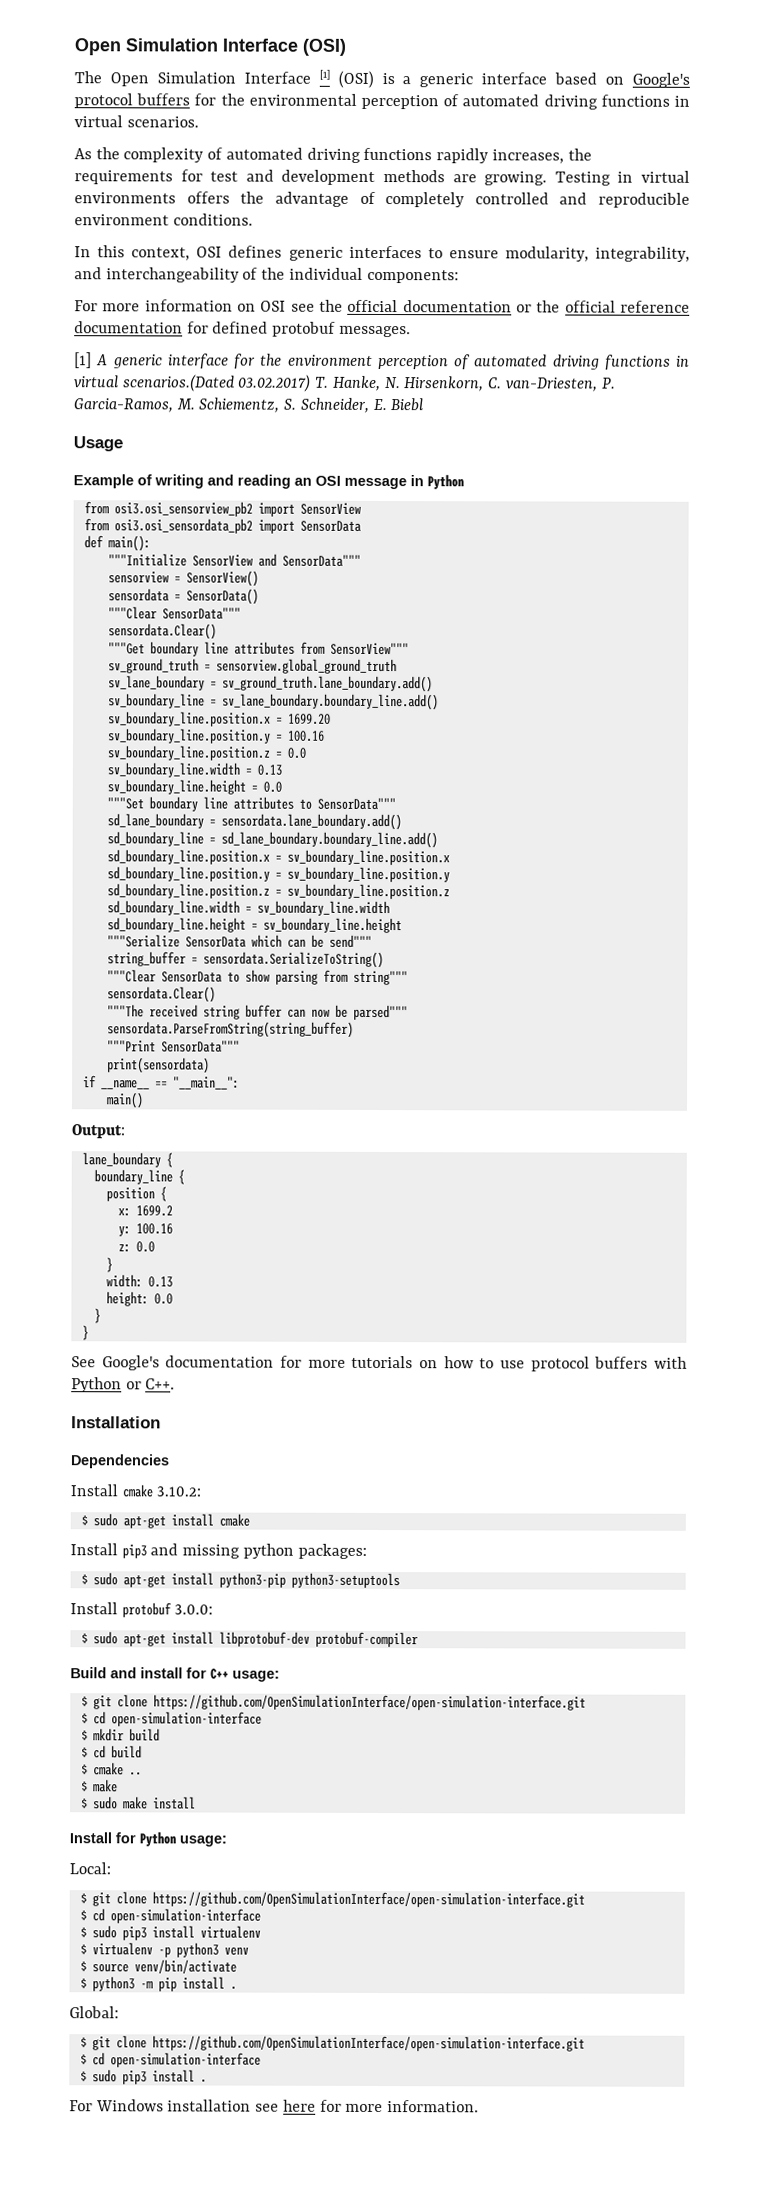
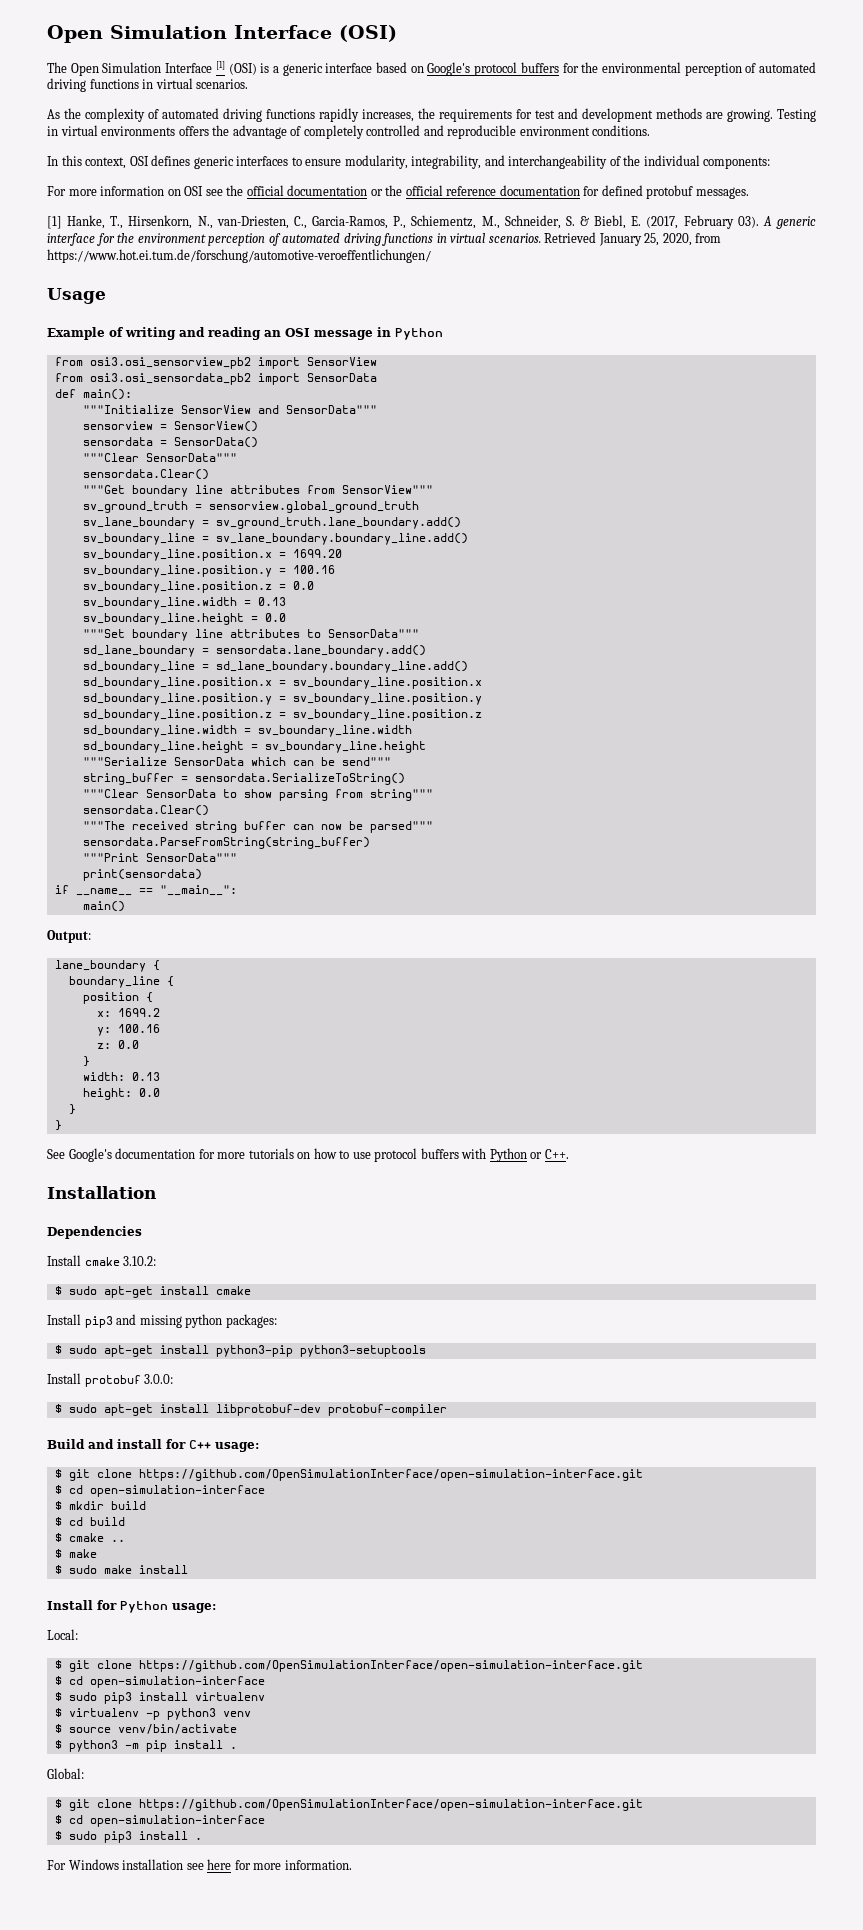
(92, 360) none -> [67,215,759,229] Hanke, T., Hirsenkorn, N., van-Driesten, C., Garcia-Ramos, P., Schiementz, M., Schneider, S. & Biebl, E. (2017, February 03).
[121,374,616,392] [73,397,424,413] scenarios.(Dated 03.02.2017) T. Hanke, N. Hirsenkorn, C. van-Driesten, P. Garcia-Ramos, M. Schiementz, S. Schneider, E. Biebl -> [488,232,722,246] [47,249,431,263] scenarios. Retrieved January 25, 2020, from https://www.hot.ei.tum.de/forschung/automotive-veroeffentlichungen/

